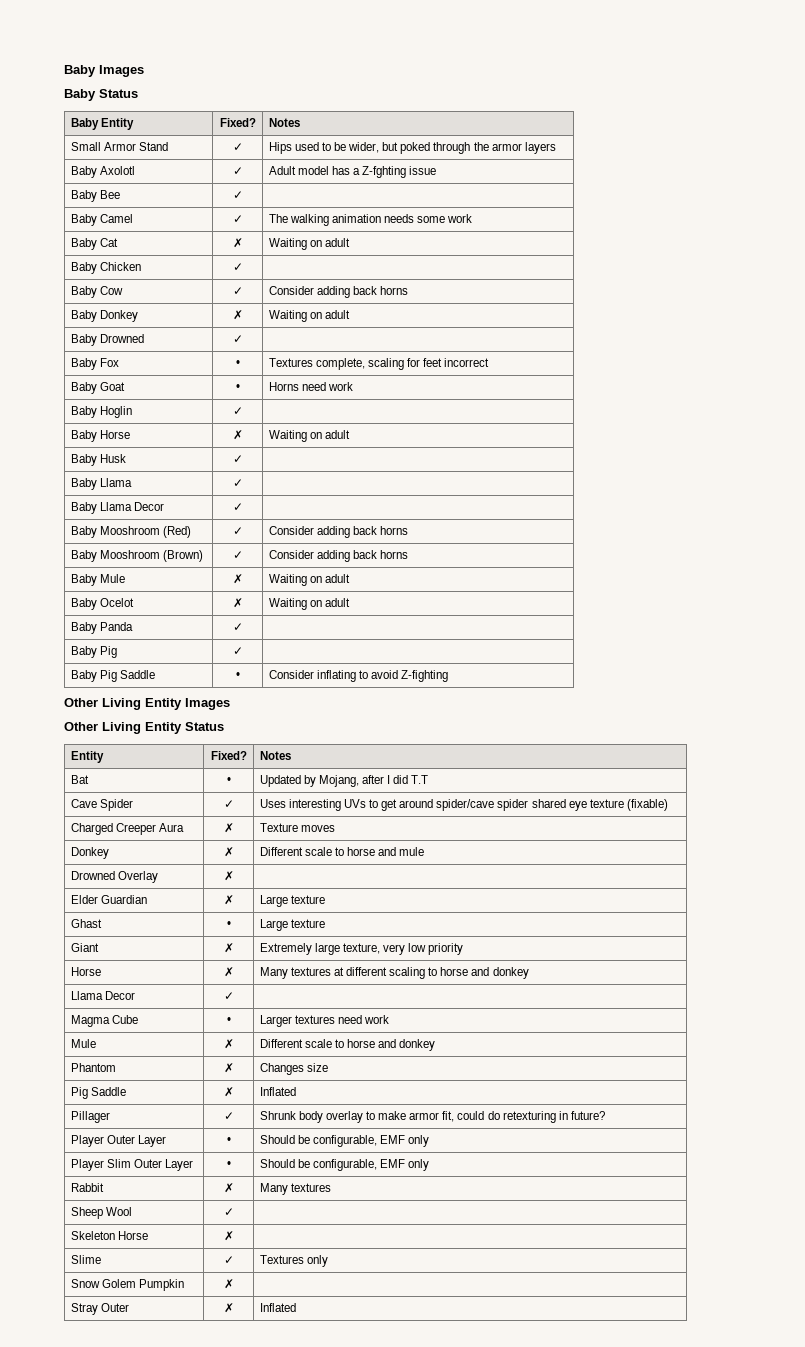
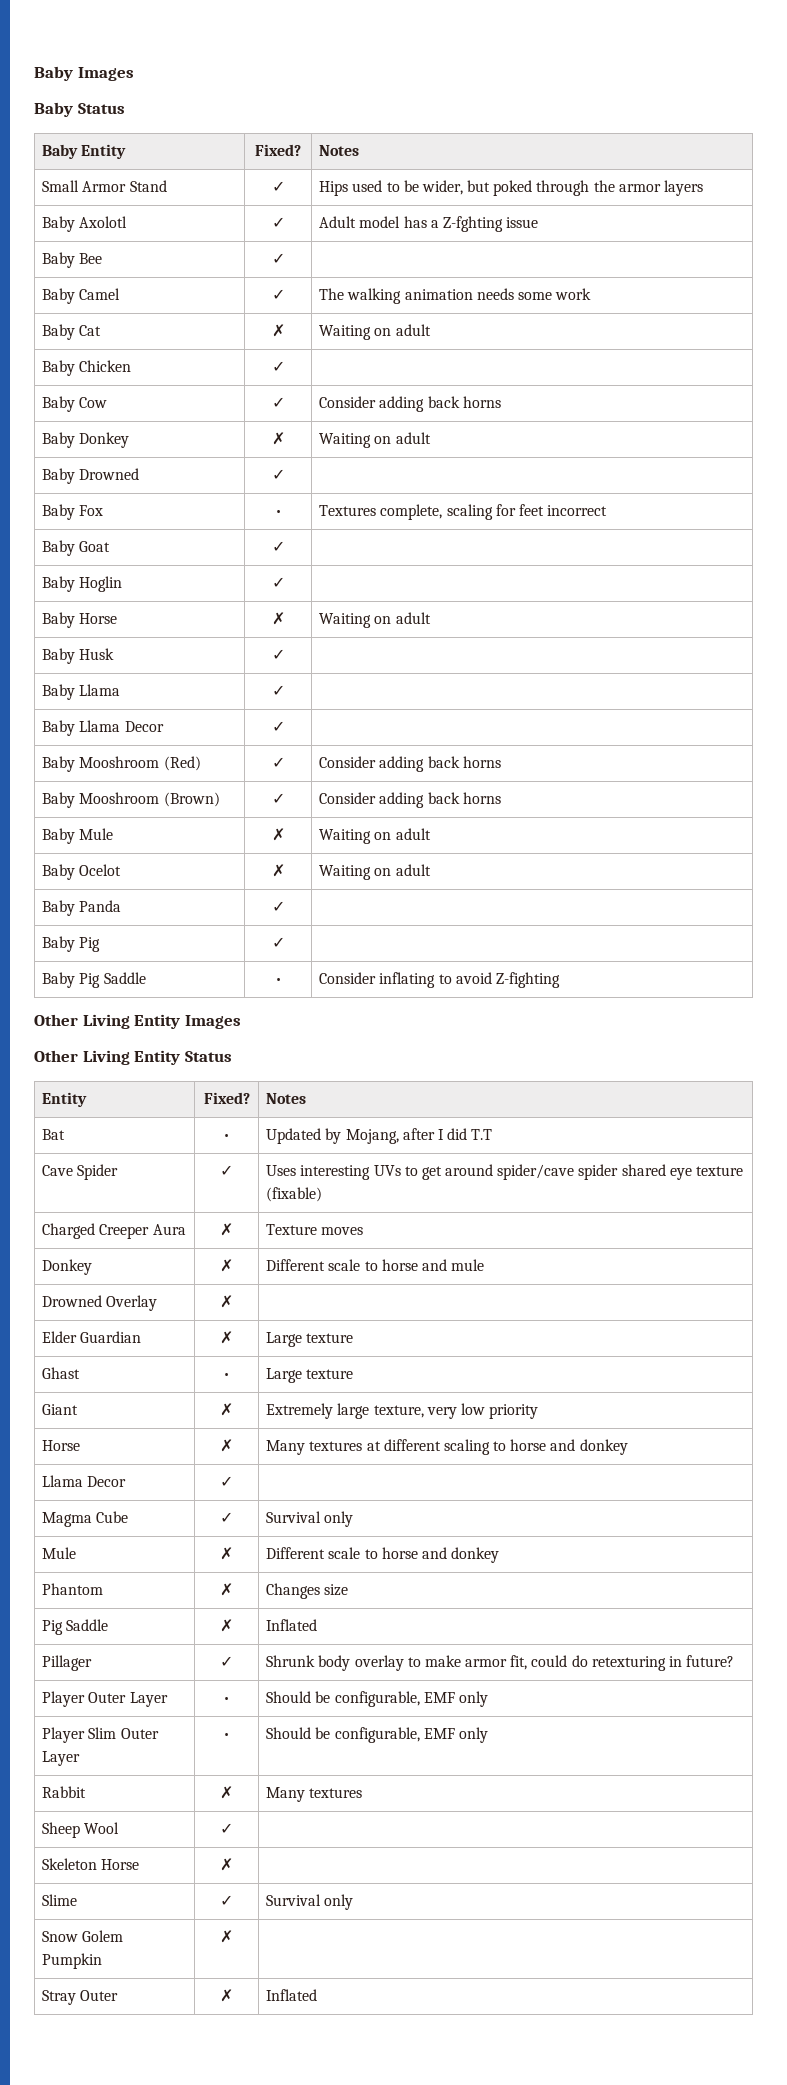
[235,384,240,391] [268,382,353,391] • | Horns need work -> [271,541,285,552] ✓ |
[226,1017,231,1024] [259,1015,390,1027] • | Larger textures need work -> [220,1512,233,1523] [266,1511,354,1527] ✓ | Survival only
[259,1255,304,1264] Textures -> [266,1894,322,1906] Survival

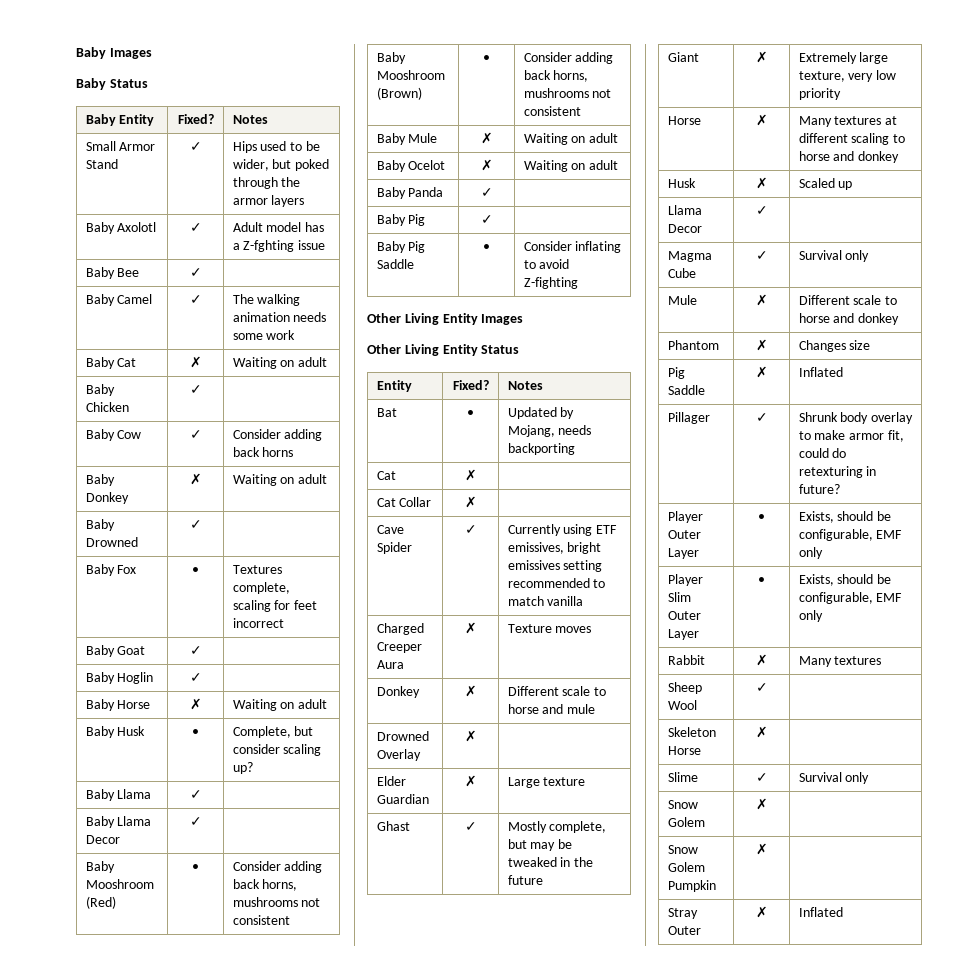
[271,649,285,660] ✓ | -> [192,729,199,736] [232,726,314,738] [232,744,322,756] [232,762,253,774] • | Complete, but consider scaling up?
[271,757,285,768] [319,756,501,772] ✓ | Consider adding back horns -> [192,864,199,871] [232,861,323,873] [232,879,298,891] [232,897,321,907] [232,915,290,925] • | Consider adding back horns, mushrooms not consistent
[271,793,285,804] [319,792,501,808] ✓ | Consider adding back horns -> [483,55,490,62] [523,52,614,64] [523,70,589,82] [523,88,612,98] [523,106,581,116] • | Consider adding back horns, mushrooms not consistent
[402,1128,493,1140] [42,1164,119,1180] [220,1165,233,1176] [266,1164,743,1180] [266,1187,323,1202] after I did T.T // Cave Spider | ✓ | Uses interesting UVs to get around spider/cave spider shared eye texture (fixable) -> [558,425,592,435] [507,443,575,455] [376,471,396,480] [464,469,477,481] [376,497,432,507] [464,496,477,508] [376,525,404,534] [376,542,412,554] [464,525,477,534] [507,524,618,536] [507,542,602,554] [507,560,603,572] [507,578,606,588] [507,596,584,606] needs backporting // Cat | ✗ | // Cat Collar | ✗ | // Cave Spider | ✓ | Currently using ETF emissives, bright emissives setting recommended to match vanilla
[223,1373,230,1379] [266,1368,354,1383] • | Large texture -> [464,822,477,831] [507,821,607,833] [507,839,573,851] [507,857,594,867] [507,875,543,885] ✓ | Mostly complete, but may be tweaked in the future
(628, 1447) none -> [667,178,696,188] [755,177,768,189] [798,178,853,190] // Husk | ✗ | Scaled up
[266,1691,312,1703] Should -> [798,511,874,523] Exists, should
[266,1727,312,1739] Should -> [798,574,874,586] Exists, should
(354, 1902) none -> [667,800,698,809] [667,817,705,827] [755,798,768,810] // Snow Golem | ✗ |

